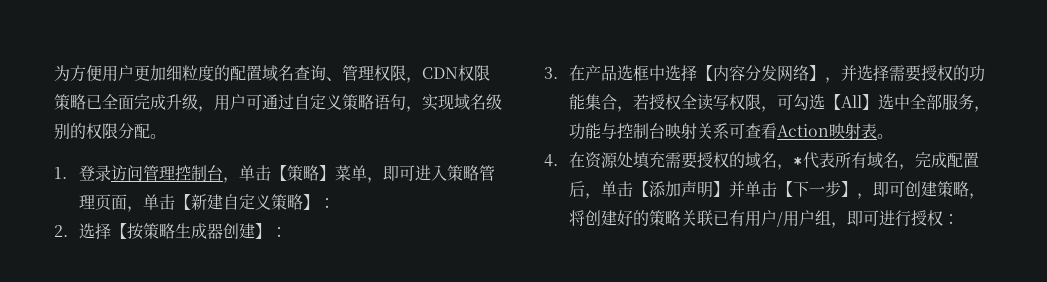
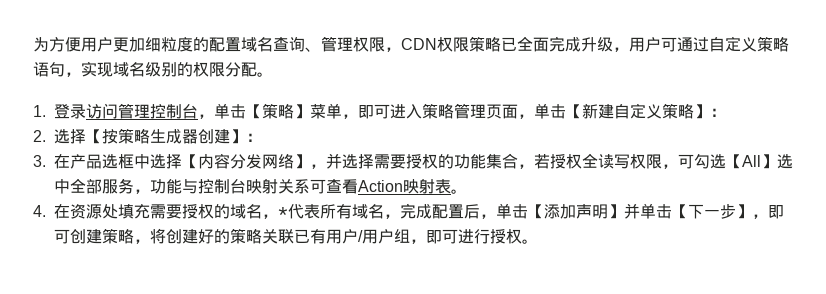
[942,214,959,224] ： -> [522,239,538,244] 。

